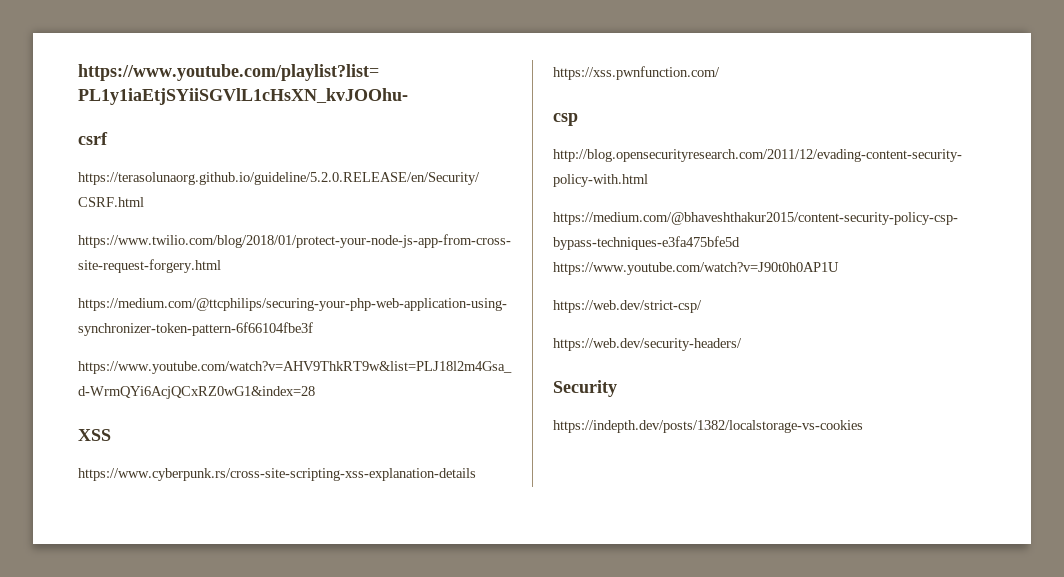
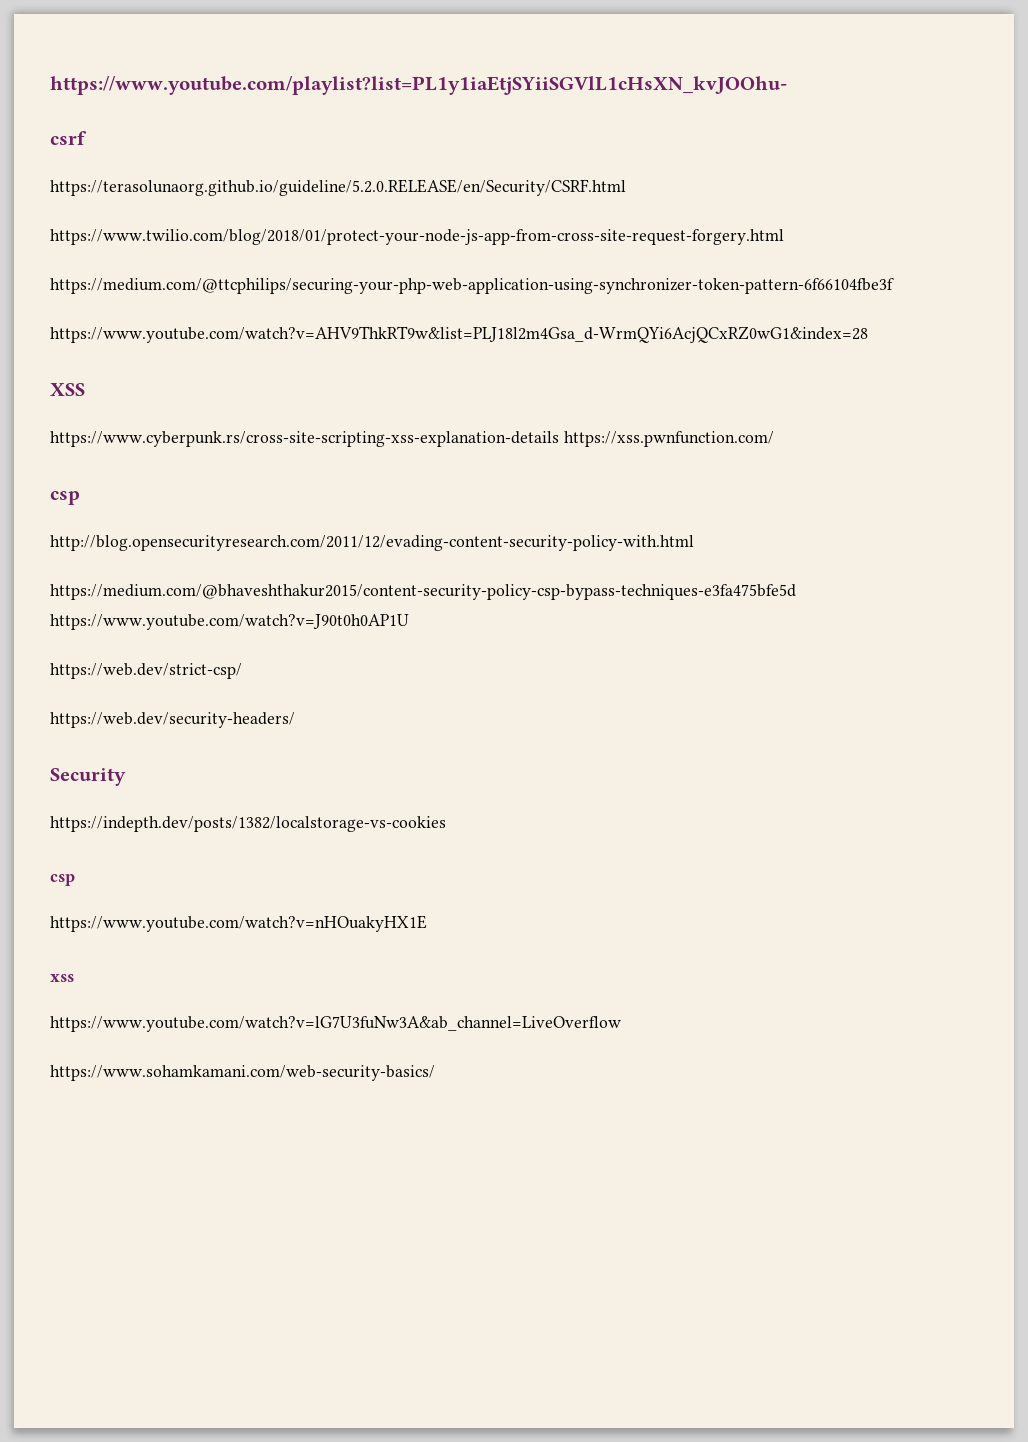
(863, 426) none -> [50,874,75,886] [50,915,427,932] [50,974,74,982] [50,1016,621,1032] [50,1065,435,1081] // csp // https://www.youtube.com/watch?v=nHOuakyHX1E // xss // https://www.youtube.com/watch?v=lG7U3fuNw3A&ab_channel=LiveOverflow // https://www.sohamkamani.com/web-security-basics/

